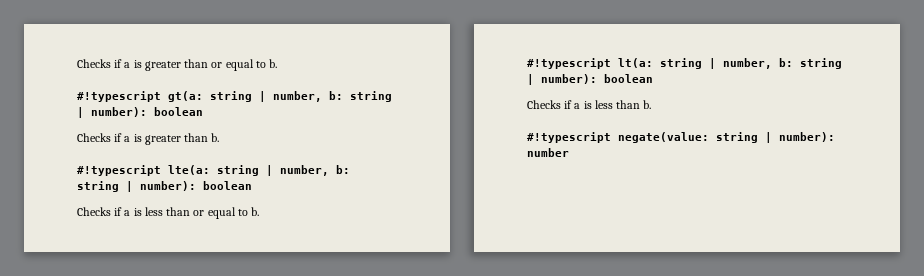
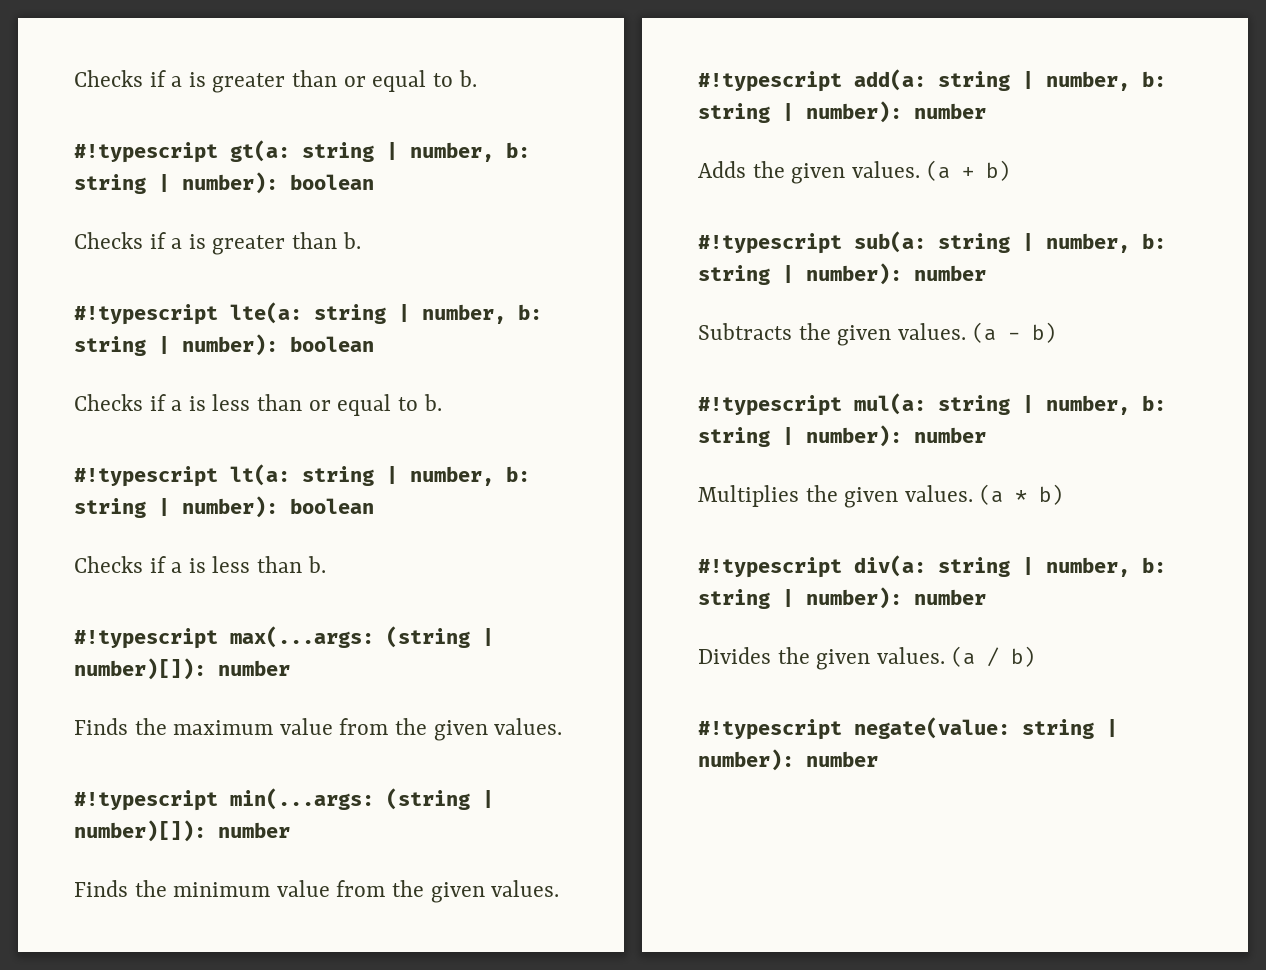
(652, 104) none -> [74,626,494,649] [74,658,290,680] [74,718,563,741] [74,788,494,811] [74,820,290,842] [74,880,560,903] [698,69,1166,92] [698,101,986,123] [698,160,1011,184] [698,231,1166,254] [698,263,986,285] [698,322,1057,346] [698,393,1166,416] [698,425,986,447] [698,484,1064,508] [698,555,1166,578] [698,587,986,609] [698,646,1036,670] // #!typescript max(...args: (string | number)[]): number // Finds the maximum value from the given values. // #!typescript min(...args: (string | number)[]): number // Finds the minimum value from the given values. // #!typescript add(a: string | number, b: string | number): number // Adds the given values. (a + b) // #!typescript sub(a: string | number, b: string | number): number // Subtracts the given values. (a - b) // #!typescript mul(a: string | number, b: string | number): number // Multiplies the given values. (a * b) // #!typescript div(a: string | number, b: string | number): number // Divides the given values. (a / b)

